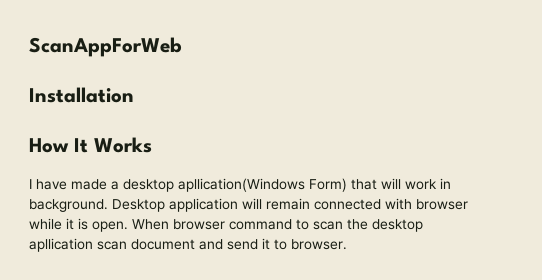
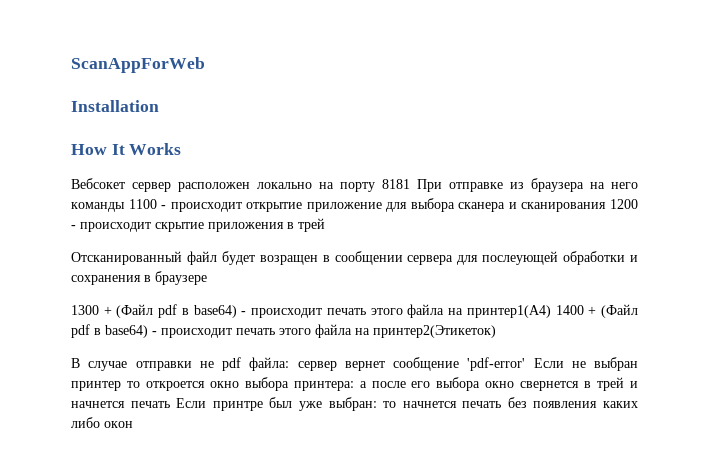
[29,178,451,192] [29,198,468,212] [29,218,423,232] [29,238,347,252] I have made a desktop apllication(Windows Form) that will work in background. Desktop application will remain connected with browser while it is open. When browser command to scan the desktop apllication scan document and send it to browser. -> [71,178,638,192] [71,198,638,212] [71,218,325,232] [71,251,638,265] [71,271,207,285] [71,304,639,318] [71,324,496,338] [71,357,638,371] [71,377,639,391] [71,397,638,411] [71,417,133,428] Вебсокет сервер расположен локально на порту 8181 При отправке из браузера на него команды 1100 - происходит открытие приложение для выбора сканера и сканирования 1200 - происходит скрытие приложения в трей // Отсканированный файл будет возращен в сообщении сервера для послеующей обработки и сохранения в браузере // 1300 + (Файл pdf в base64) - происходит печать этого файла на принтер1(A4) 1400 + (Файл pdf в base64) - происходит печать этого файла на принтер2(Этикеток) // В случае отправки не pdf файла: сервер вернет сообщение 'pdf-error' Если не выбран принтер то откроется окно выбора принтера: а после его выбора окно свернется в трей и начнется печать Если принтре был уже выбран: то начнется печать без появления каких либо окон

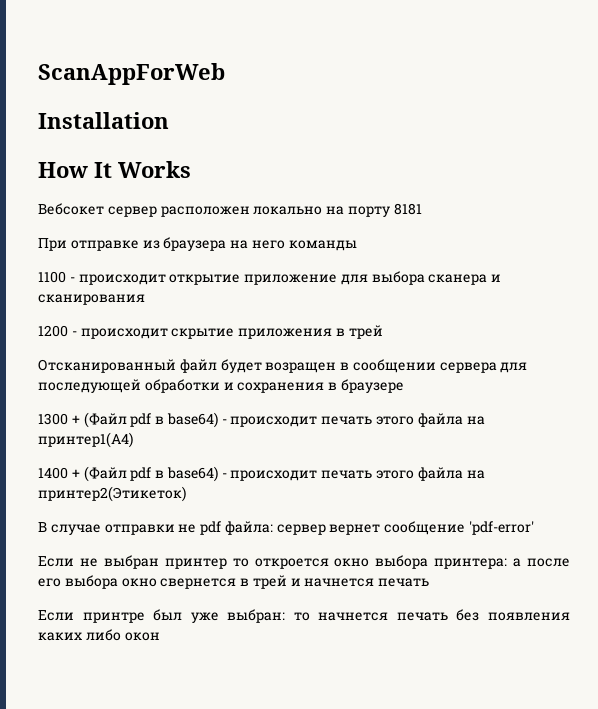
(410, 184) none -> (422, 209) //
(125, 207) none -> (357, 245) //
(607, 207) none -> (145, 299) //
[482,251,559,265] послеующей -> [38,379,141,393] последующей
(551, 311) none -> (133, 440) //
(526, 364) none -> (535, 528) //
(170, 404) none -> (430, 582) //

